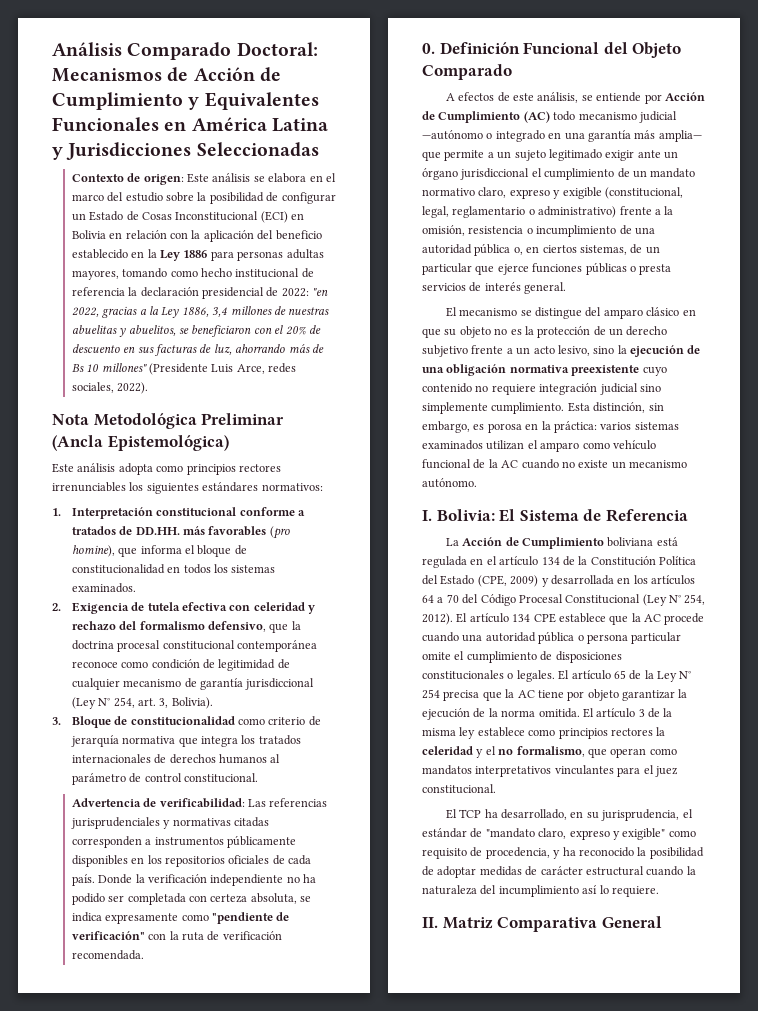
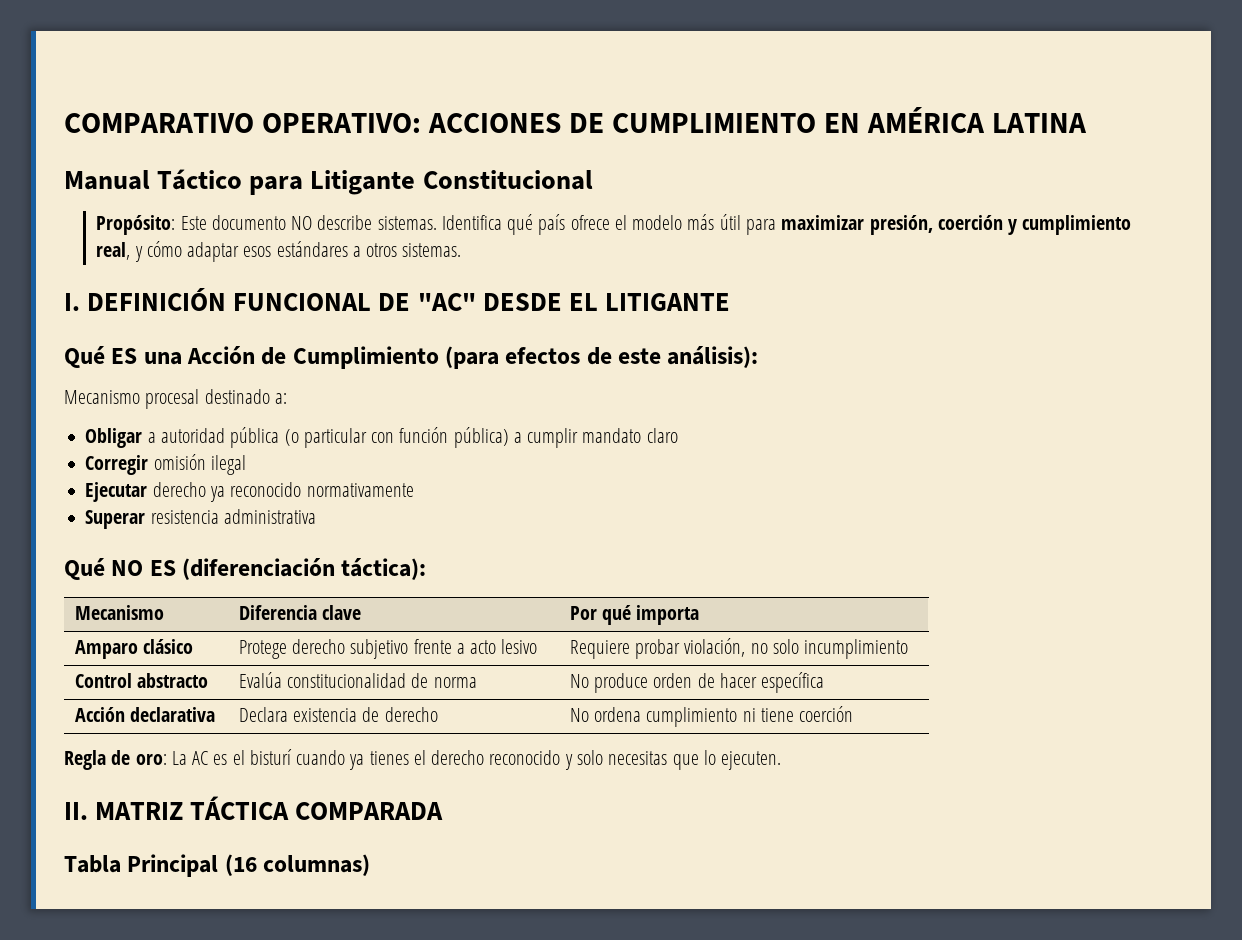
[52,42,318,60] [52,67,281,82] [52,92,319,110] [52,117,328,132] [52,142,319,160] [71,173,336,185] [71,192,336,204] [71,211,305,223] [71,230,322,242] [71,249,324,261] [71,268,314,280] [71,287,329,299] [71,306,330,318] [71,325,321,337] [71,344,324,356] [71,363,297,375] [71,382,149,394] [52,413,285,429] [52,435,229,451] [52,463,281,475] [52,482,323,494] [52,507,306,519] [71,526,290,539] [71,545,247,557] [71,564,276,574] [71,583,136,593] [52,602,316,614] [71,621,301,633] [71,640,318,652] [71,659,290,671] [71,678,315,690] [71,697,213,709] [52,716,321,728] [70,735,301,747] [71,754,281,764] [71,773,259,785] [71,798,328,808] [70,817,270,829] [71,835,297,848] [71,855,312,867] [71,874,317,886] [71,893,312,905] [71,912,290,924] [71,931,282,941] [71,950,144,960] [422,42,682,58] [422,64,512,80] [445,92,705,104] [422,111,677,123] [422,130,702,142] [422,149,678,161] [422,168,696,180] [422,187,683,199] [422,206,674,218] [422,225,655,237] [422,243,660,256] [422,262,672,275] [422,282,567,294] [445,307,696,319] [422,326,668,338] [422,345,701,357] [422,364,667,376] [422,383,661,395] [422,402,664,414] [422,421,679,433] [422,440,656,452] [422,459,687,469] [422,478,477,488] [422,509,688,522] [445,537,678,549] [422,556,696,568] [422,575,695,587] [422,594,706,606] [422,613,705,625] [422,631,682,644] [422,651,622,663] [422,670,692,682] [422,689,688,701] [422,708,673,720] [422,727,666,739] [422,746,677,758] [422,765,678,777] [422,784,496,794] [445,809,693,821] [422,828,696,840] [422,847,704,859] [422,866,696,878] [422,885,659,897] [422,916,662,932] Análisis Comparado Doctoral: Mecanismos de Acción de Cumplimiento y Equivalentes Funcionales en América Latina y Jurisdicciones Seleccionadas // Contexto de origen: Este análisis se elabora en el marco del estudio sobre la posibilidad de configurar un Estado de Cosas Inconstitucional (ECI) en Bolivia en relación con la aplicación del beneficio establecido en la Ley 1886 para personas adultas mayores, tomando como hecho institucional de referencia la declaración presidencial de 2022: "en 2022, gracias a la Ley 1886, 3,4 millones de nuestras abuelitas y abuelitos, se beneficiaron con el 20% de descuento en sus facturas de luz, ahorrando más de Bs 10 millones" (Presidente Luis Arce, redes sociales, 2022). // Nota Metodológica Preliminar (Ancla Epistemológica) // Este análisis adopta como principios rectores irrenunciables los siguientes estándares normativos: // 1. Interpretación constitucional conforme a tratados de DD.HH. más favorables (pro homine), que informa el bloque de constitucionalidad en todos los sistemas examinados. // 2. Exigencia de tutela efectiva con celeridad y rechazo del formalismo defensivo, que la doctrina procesal constitucional contemporánea reconoce como condición de legitimidad de cualquier mecanismo de garantía jurisdiccional (Ley N° 254, art. 3, Bolivia). // 3. Bloque de constitucionalidad como criterio de jerarquía normativa que integra los tratados internacionales de derechos humanos al parámetro de control constitucional. // Advertencia de verificabilidad: Las referencias jurisprudenciales y normativas citadas corresponden a instrumentos públicamente disponibles en los repositorios oficiales de cada país. Donde la verificación independiente no ha podido ser completada con certeza absoluta, se indica expresamente como "pendiente de verificación" con la ruta de verificación recomendada. // 0. Definición Funcional del Objeto Comparado // A efectos de este análisis, se entiende por Acción de Cumplimiento (AC) todo mecanismo judicial —autónomo o integrado en una garantía más amplia— que permite a un sujeto legitimado exigir ante un órgano jurisdiccional el cumplimiento de un mandato normativo claro, expreso y exigible (constitucional, legal, reglamentario o administrativo) frente a la omisión, resistencia o incumplimiento de una autoridad pública o, en ciertos sistemas, de un particular que ejerce funciones públicas o presta servicios de interés general. // El mecanismo se distingue del amparo clásico en que su objeto no es la protección de un derecho subjetivo frente a un acto lesivo, sino la ejecución de una obligación normativa preexistente cuyo contenido no requiere integración judicial sino simplemente cumplimiento. Esta distinción, sin embargo, es porosa en la práctica: varios sistemas examinados utilizan el amparo como vehículo funcional de la AC cuando no existe un mecanismo autónomo. // I. Bolivia: El Sistema de Referencia // La Acción de Cumplimiento boliviana está regulada en el artículo 134 de la Constitución Política del Estado (CPE, 2009) y desarrollada en los artículos 64 a 70 del Código Procesal Constitucional (Ley N° 254, 2012). El artículo 134 CPE establece que la AC procede cuando una autoridad pública o persona particular omite el cumplimiento de disposiciones constitucionales o legales. El artículo 65 de la Ley N° 254 precisa que la AC tiene por objeto garantizar la ejecución de la norma omitida. El artículo 3 de la misma ley establece como principios rectores la celeridad y el no formalismo, que operan como mandatos interpretativos vinculantes para el juez constitucional. // El TCP ha desarrollado, en su jurisprudencia, el estándar de "mandato claro, expreso y exigible" como requisito de procedencia, y ha reconocido la posibilidad de adoptar medidas de carácter estructural cuando la naturaleza del incumplimiento así lo requiere. // II. Matriz Comparativa General -> [64,107,1087,133] [64,169,593,195] [96,214,1132,235] [96,241,462,262] [64,288,731,311] [64,346,759,369] [64,389,287,409] [85,427,678,448] [85,454,246,475] [85,482,414,502] [85,509,316,529] [64,558,427,580] [74,605,164,620] [238,605,362,620] [569,605,700,625] [74,639,194,659] [238,639,538,659] [569,638,909,659] [74,673,209,688] [238,672,477,688] [569,672,825,693] [74,707,216,722] [238,707,438,722] [569,706,854,727] [64,749,782,770] [64,796,444,820] [64,854,371,877] COMPARATIVO OPERATIVO: ACCIONES DE CUMPLIMIENTO EN AMÉRICA LATINA // Manual Táctico para Litigante Constitucional // Propósito: Este documento NO describe sistemas. Identifica qué país ofrece el modelo más útil para maximizar presión, coerción y cumplimiento real, y cómo adaptar esos estándares a otros sistemas. // I. DEFINICIÓN FUNCIONAL DE "AC" DESDE EL LITIGANTE // Qué ES una Acción de Cumplimiento (para efectos de este análisis): // Mecanismo procesal destinado a: // Obligar a autoridad pública (o particular con función pública) a cumplir mandato claro // Corregir omisión ilegal // Ejecutar derecho ya reconocido normativamente // Superar resistencia administrativa // Qué NO ES (diferenciación táctica): // Mecanismo | Diferencia clave | Por qué importa // Amparo clásico | Protege derecho subjetivo frente a acto lesivo | Requiere probar violación, no solo incumplimiento // Control abstracto | Evalúa constitucionalidad de norma | No produce orden de hacer específica // Acción declarativa | Declara existencia de derecho | No ordena cumplimiento ni tiene coerción // Regla de oro: La AC es el bisturí cuando ya tienes el derecho reconocido y solo necesitas que lo ejecuten. // II. MATRIZ TÁCTICA COMPARADA // Tabla Principal (16 columnas)

